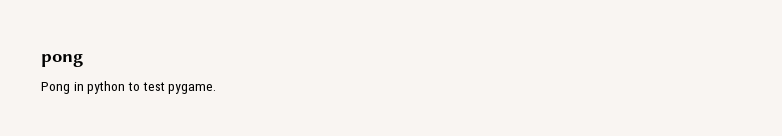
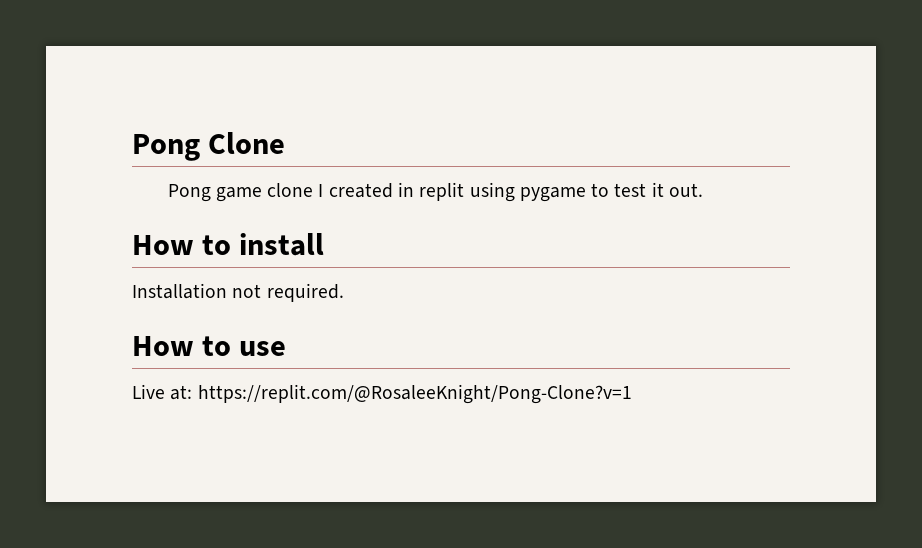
[41,54,83,67] [41,81,217,94] pong // Pong in python to test pygame. -> [132,132,286,161] [167,182,703,202] [132,233,325,256] [132,283,344,302] [132,336,287,356] [132,384,632,404] Pong Clone // Pong game clone I created in replit using pygame to test it out. // How to install // Installation not required. // How to use // Live at: https://replit.com/@RosaleeKnight/Pong-Clone?v=1

